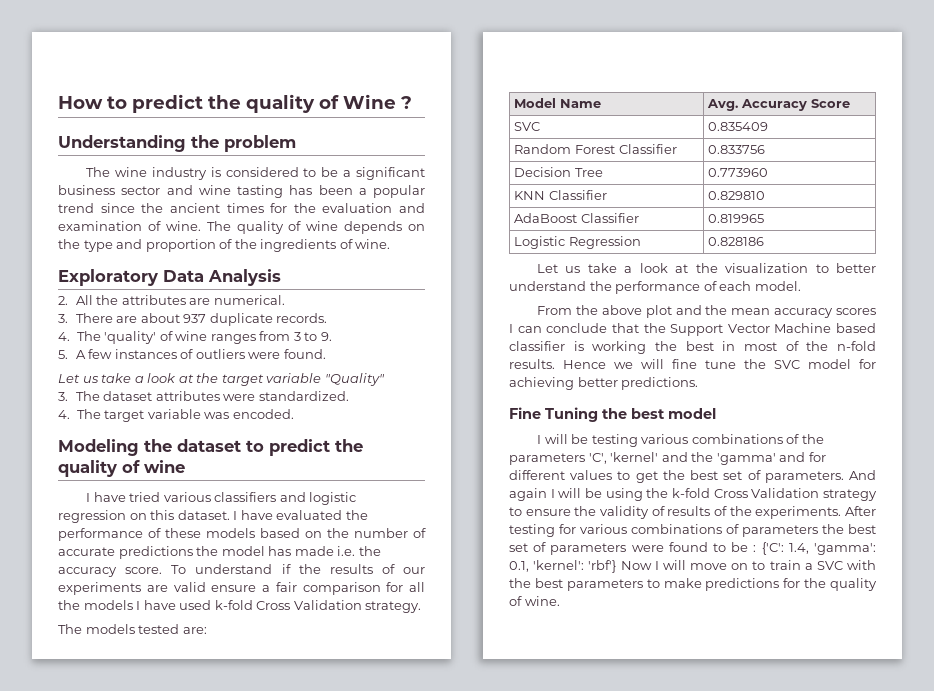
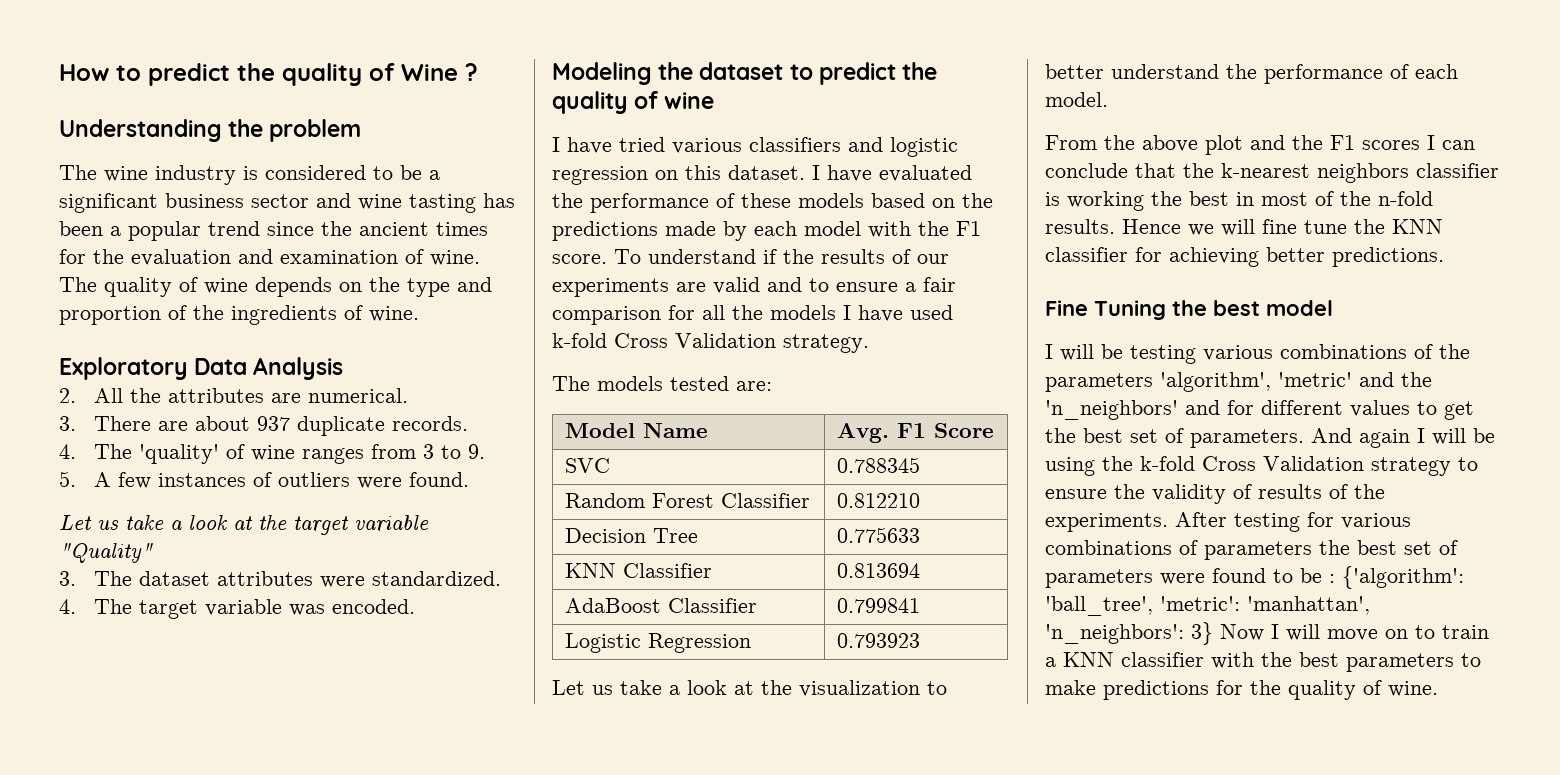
[354,528,426,538] [58,546,381,559] [58,567,117,577] number of accurate predictions the model has made i.e. the accuracy -> [552,221,981,241] predictions made by each model with the F1
(206, 587) none -> [767,277,829,292] and to
[741,99,808,111] Accuracy -> [896,423,926,438] F1
[708,122,769,131] 0.835409 -> [836,457,920,473] 0.788345
[708,145,766,154] 0.833756 -> [836,493,920,508] 0.812210
[708,168,769,177] 0.773960 -> [836,527,920,543] 0.775633
[708,191,766,200] 0.829810 -> [836,563,920,578] 0.813694
[708,214,765,223] 0.819965 -> [836,598,920,613] 0.799841
[708,237,765,246] 0.828186 -> [836,633,920,648] 0.793923
[731,308,834,318] mean accuracy -> [1330,135,1355,150] F1
[670,323,876,336] Support Vector Machine based -> [1221,163,1409,183] k-nearest neighbors
[774,359,851,369] SVC model -> [1392,219,1443,234] [1045,247,1128,262] KNN classifier
[588,452,776,465] 'C', 'kernel' and the 'gamma' -> [1160,372,1432,392] [1045,400,1178,420] 'algorithm', 'metric' and the 'n_neighbors'
[761,542,876,555] [509,560,617,573] {'C': 1.4, 'gamma': 0.1, 'kernel': 'rbf'} -> [1342,566,1464,589] [1045,596,1370,616] [1045,622,1213,645] {'algorithm': 'ball_tree', 'metric': 'manhattan', 'n_neighbors': 3}
[816,561,843,570] SVC -> [1063,652,1204,667] KNN classifier

